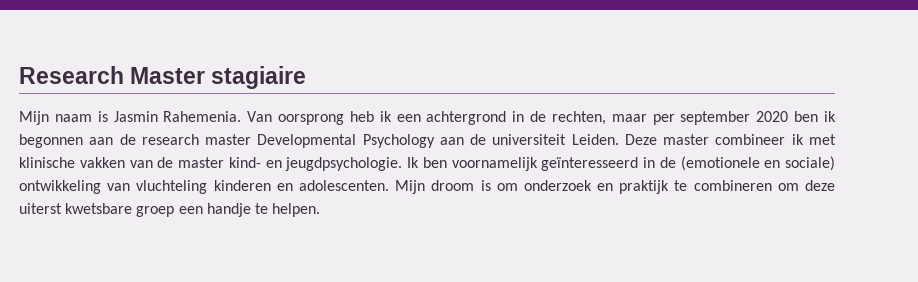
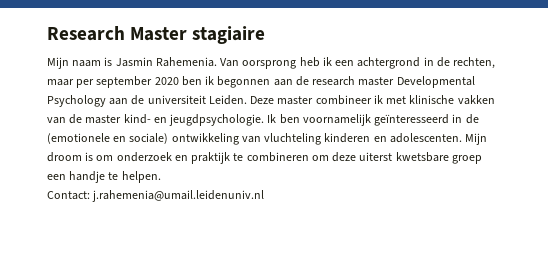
(321, 210) none -> [47,190,265,202] // Contact: j.rahemenia@umail.leidenuniv.nl

